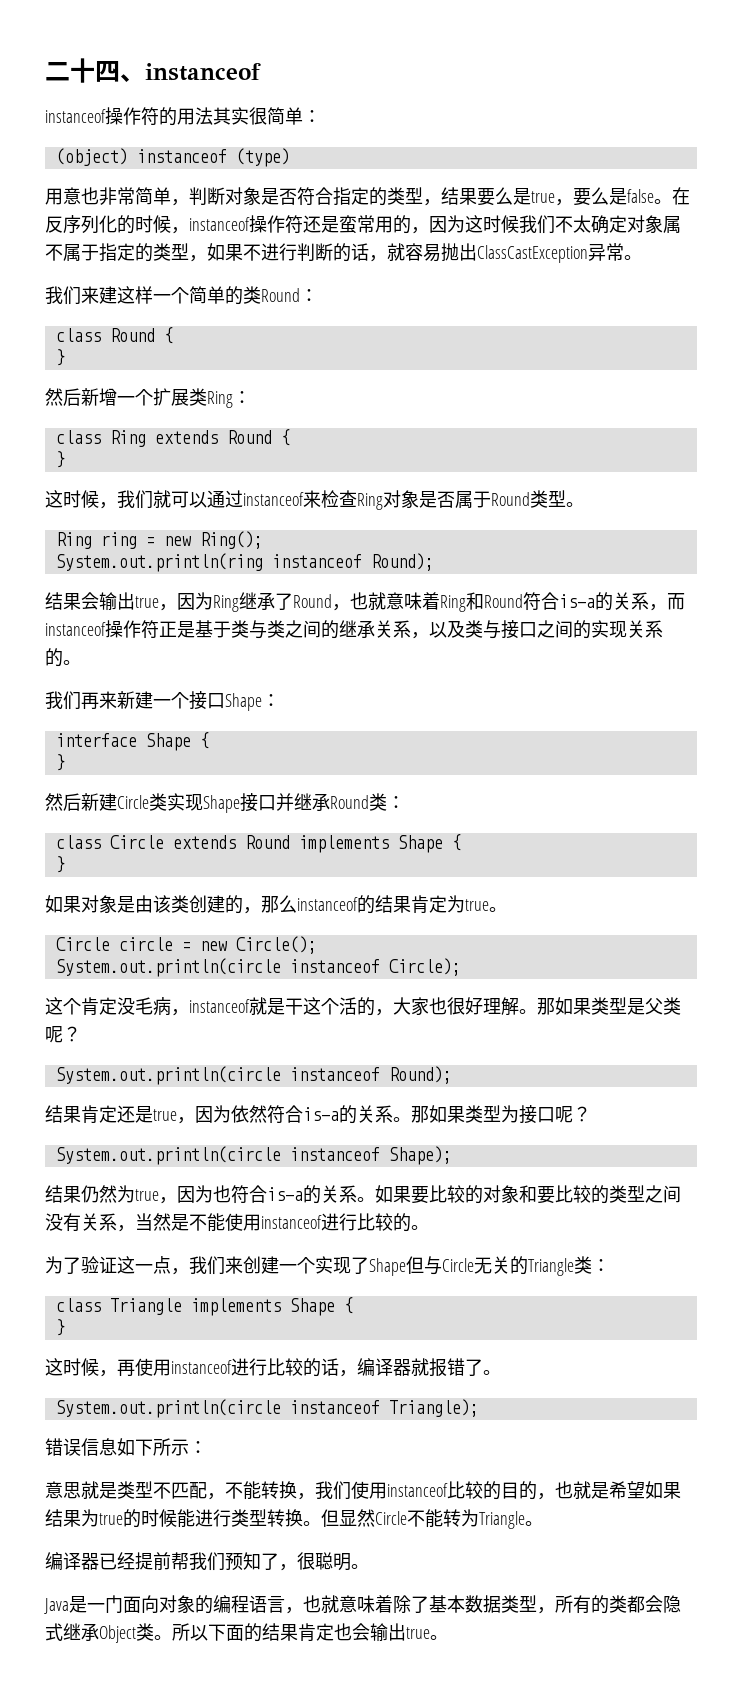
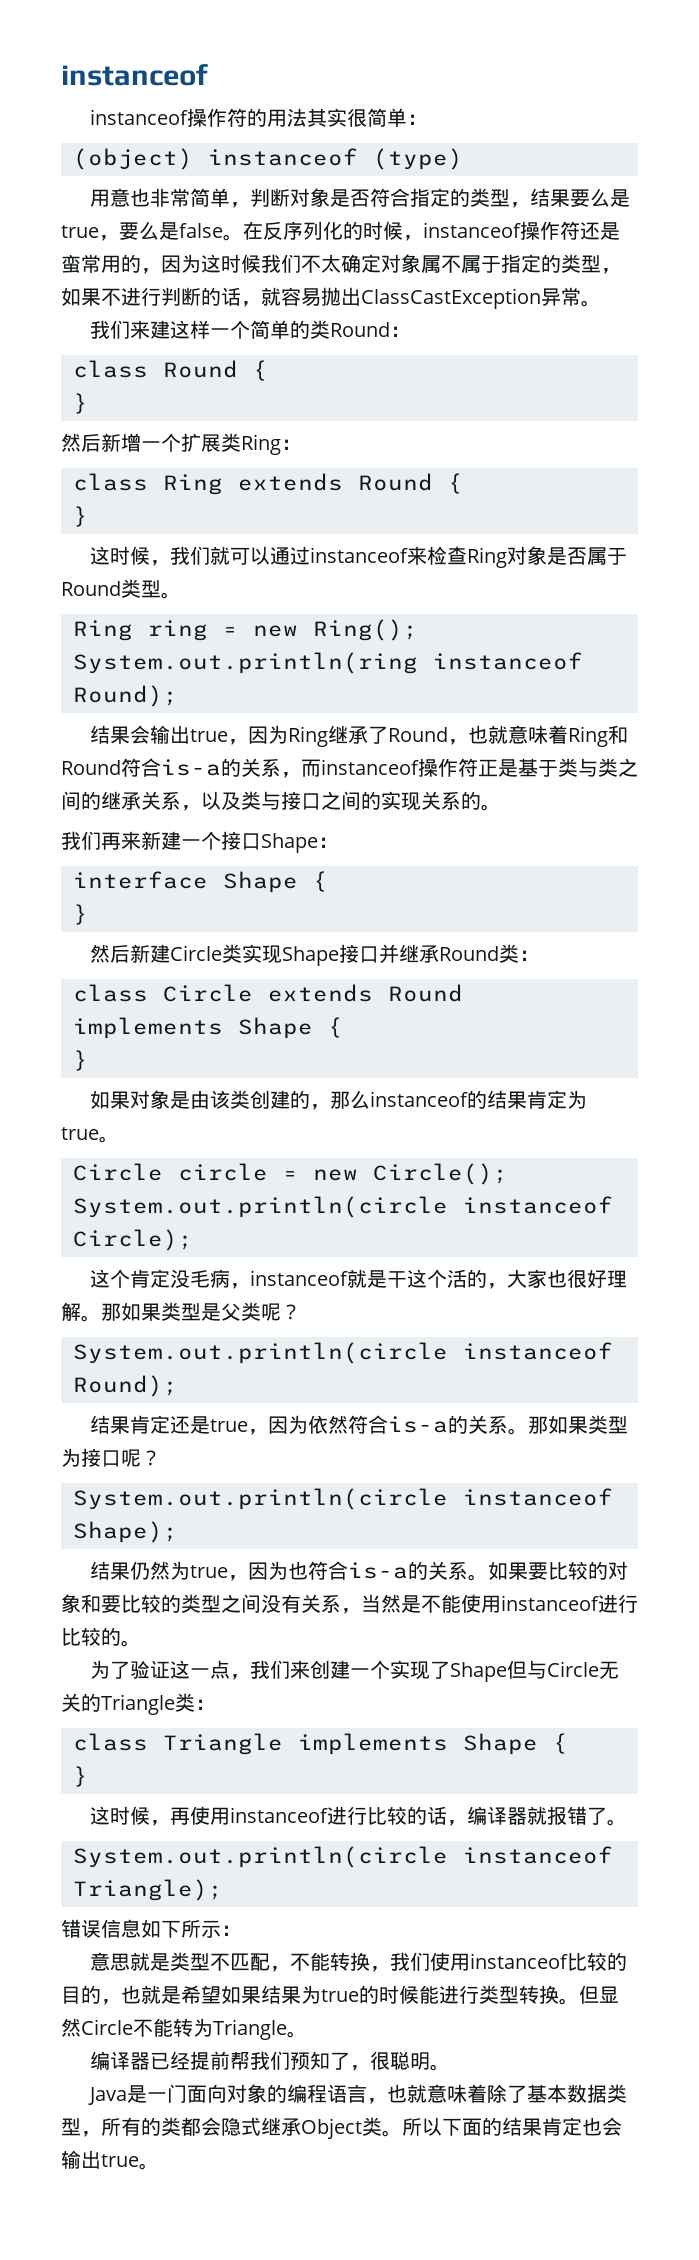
[45,58,145,83] 二十四、 -> (61, 75) none

